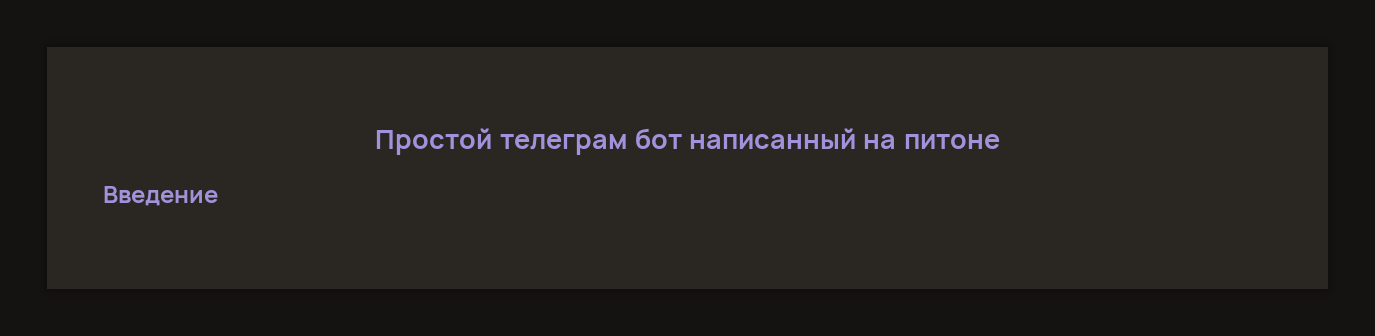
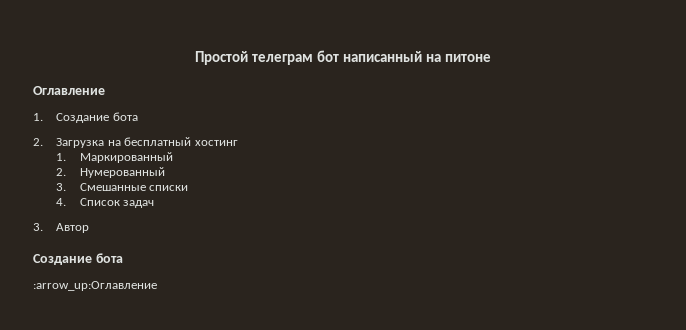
[103,186,218,206] Введение -> [33,86,105,95] [33,112,138,123] [33,137,238,148] [56,152,173,163] [56,167,165,178] [56,183,189,191] [56,198,155,208] [33,223,90,233] [33,253,123,265] [33,281,157,291] Оглавление // 1. Создание бота // 2. Загрузка на бесплатный хостинг // 1. Маркированный // 2. Нумерованный // 3. Смешанные списки // 4. Список задач // 3. Автор // Создание бота // :arrow_up:Оглавление

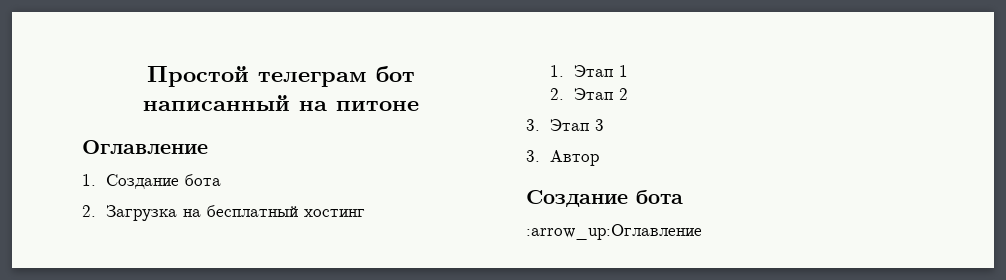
[79,152,173,163] [56,167,165,178] [56,183,189,191] [56,198,155,208] Маркированный // 2. Нумерованный // 3. Смешанные списки // 4. Список задач -> [573,65,628,77] [549,88,628,100] [526,119,604,131] Этап 1 // 2. Этап 2 // 3. Этап 3

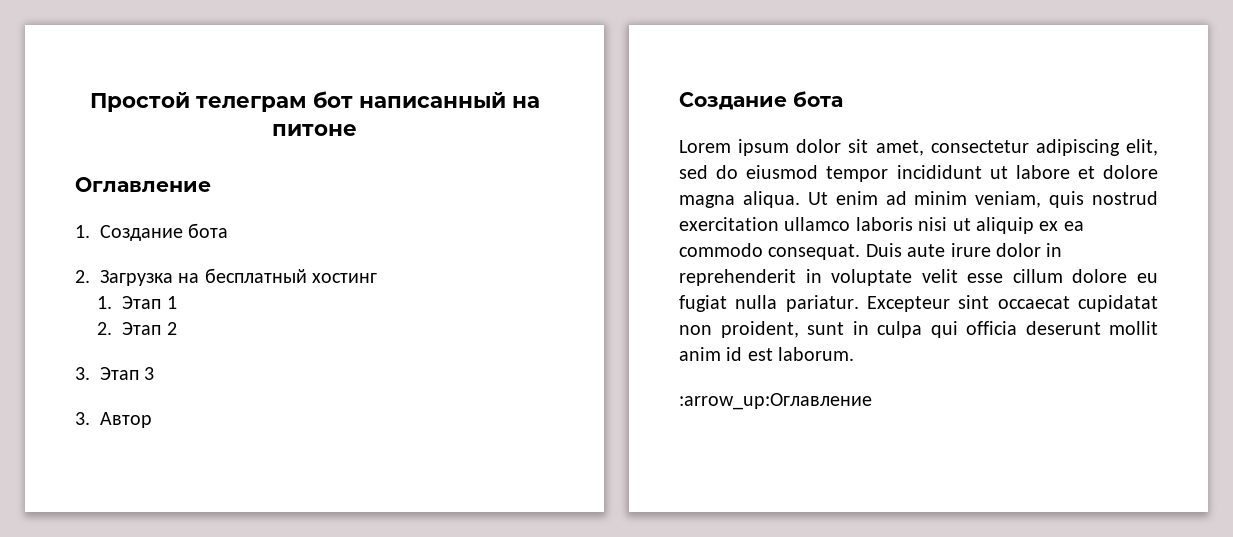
(683, 197) none -> [679,139,1158,156] [679,165,1158,182] [679,191,1158,208] [679,217,1084,234] [679,243,1063,260] [679,269,1158,286] [679,295,1158,312] [679,321,1158,338] [679,347,855,361] // Lorem ipsum dolor sit amet, consectetur adipiscing elit, sed do eiusmod tempor incididunt ut labore et dolore magna aliqua. Ut enim ad minim veniam, quis nostrud exercitation ullamco laboris nisi ut aliquip ex ea commodo consequat. Duis aute irure dolor in reprehenderit in voluptate velit esse cillum dolore eu fugiat nulla pariatur. Excepteur sint occaecat cupidatat non proident, sunt in culpa qui officia deserunt mollit anim id est laborum.

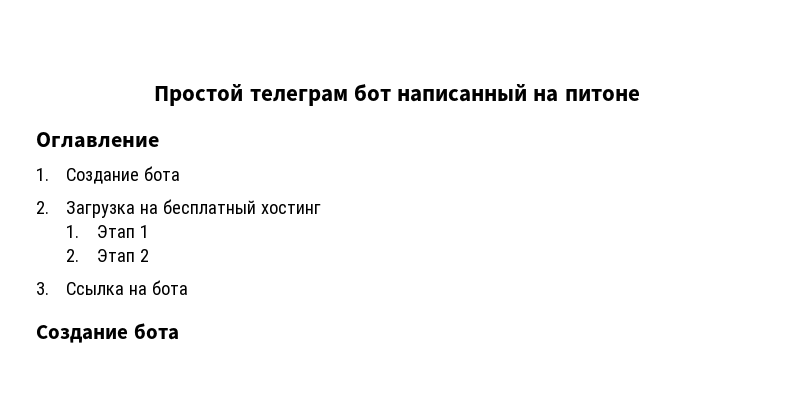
[100,367,155,380] [75,412,152,428] [679,91,843,110] [679,139,1158,156] [679,165,1158,182] [679,191,1158,208] [679,217,1084,234] [679,243,1063,260] [679,269,1158,286] [679,295,1158,312] [679,321,1158,338] [679,347,855,361] [679,393,872,410] Этап 3 // 3. Автор // Создание бота // Lorem ipsum dolor sit amet, consectetur adipiscing elit, sed do eiusmod tempor incididunt ut labore et dolore magna aliqua. Ut enim ad minim veniam, quis nostrud exercitation ullamco laboris nisi ut aliquip ex ea commodo consequat. Duis aute irure dolor in reprehenderit in voluptate velit esse cillum dolore eu fugiat nulla pariatur. Excepteur sint occaecat cupidatat non proident, sunt in culpa qui officia deserunt mollit anim id est laborum. // :arrow_up:Оглавление -> [66,280,189,295] [36,323,179,343] Ссылка на бота // Создание бота

